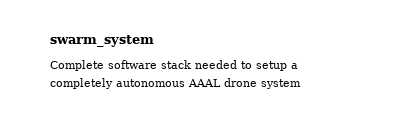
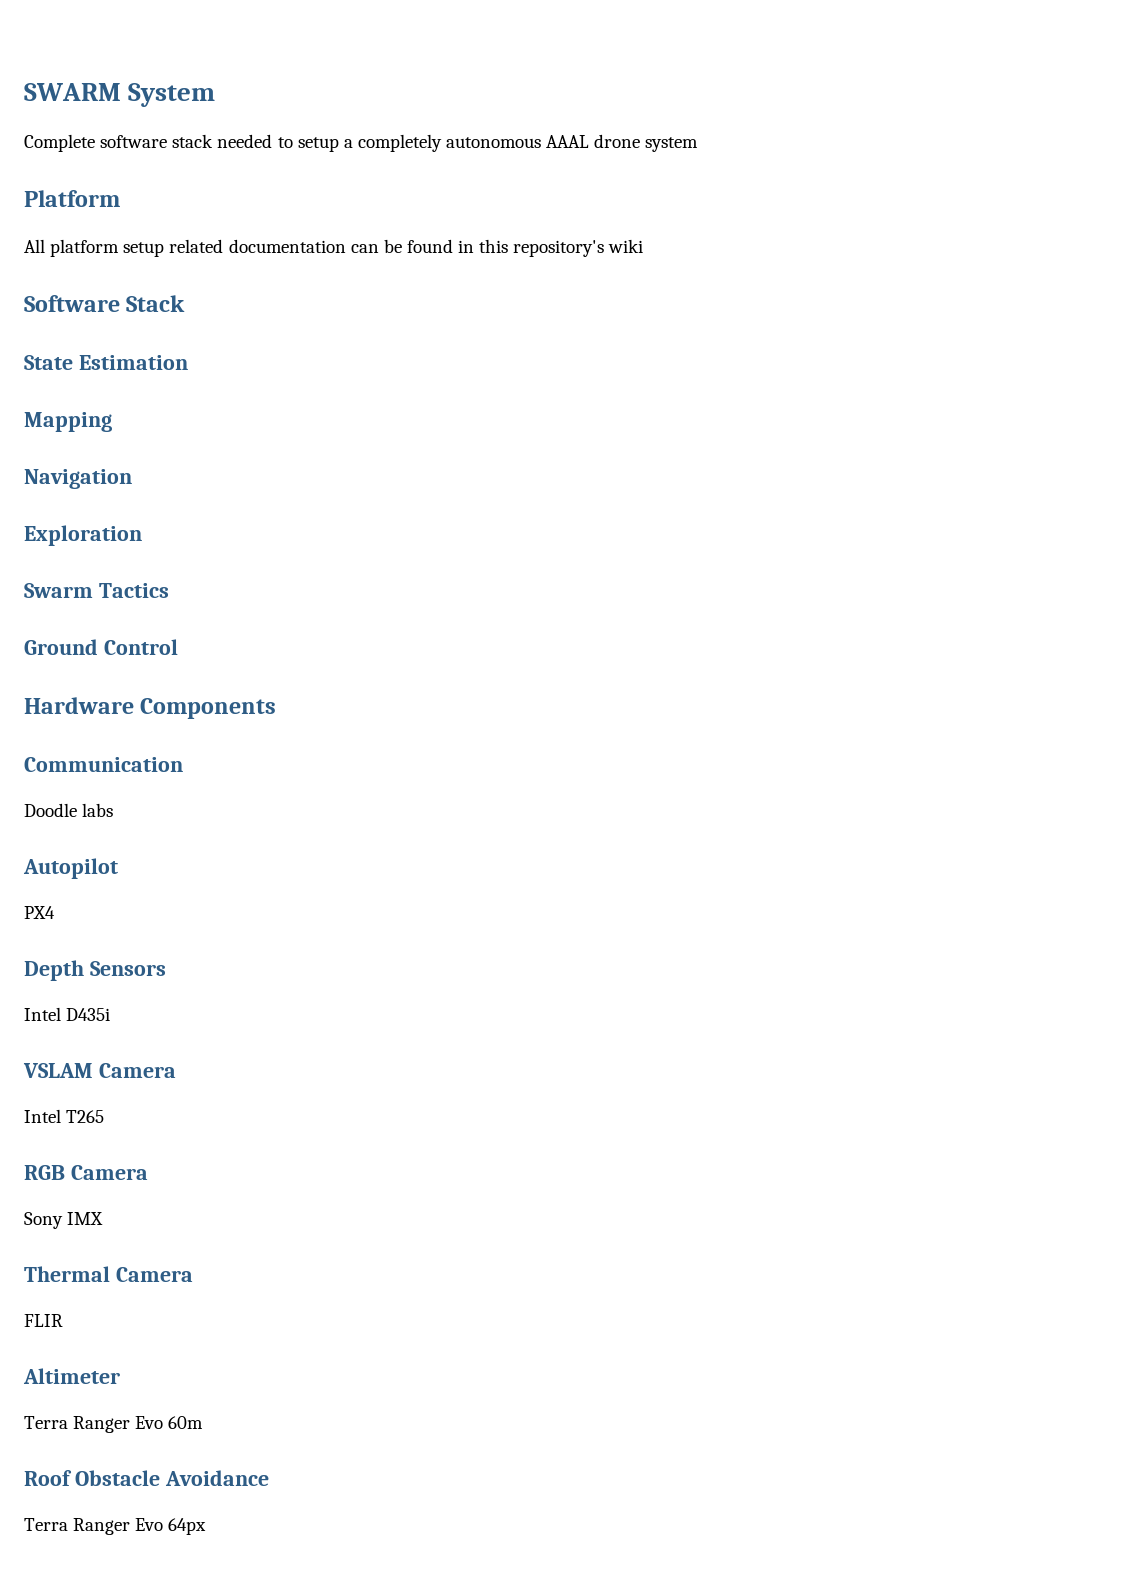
[50,35,154,47] swarm_system -> [24,83,216,107] SWARM System
(301, 84) none -> [24,190,120,207] [24,239,644,257] [24,295,186,312] [24,355,188,370] [24,412,112,432] [24,469,132,489] [24,525,142,546] [24,583,169,598] [24,639,178,655] [24,697,277,719] [24,757,183,772] [24,803,114,817] [23,858,118,879] [24,906,55,919] [24,960,166,981] [24,1007,111,1021] [23,1063,176,1078] [24,1109,105,1123] [24,1165,148,1180] [24,1212,104,1229] [24,1266,193,1282] [24,1314,63,1327] [23,1368,120,1384] [24,1416,204,1433] [24,1470,269,1486] [24,1518,207,1535] // Platform // All platform setup related documentation can be found in this repository's wiki // Software Stack // State Estimation // Mapping // Navigation // Exploration // Swarm Tactics // Ground Control // Hardware Components // Communication // Doodle labs // Autopilot // PX4 // Depth Sensors // Intel D435i // VSLAM Camera // Intel T265 // RGB Camera // Sony IMX // Thermal Camera // FLIR // Altimeter // Terra Ranger Evo 60m // Roof Obstacle Avoidance // Terra Ranger Evo 64px

